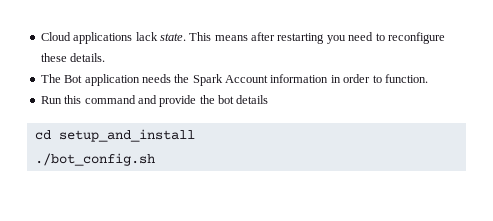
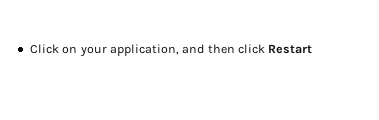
[40,32,445,44] [40,53,106,62] [40,74,428,86] [40,95,269,107] [34,129,195,142] [34,153,155,166] Cloud applications lack state. This means after restarting you need to reconfigure these details. // The Bot application needs the Spark Account information in order to function. // Run this command and provide the bot details // cd setup_and_install // ./bot_config.sh -> [29,44,313,57] Click on your application, and then click Restart

